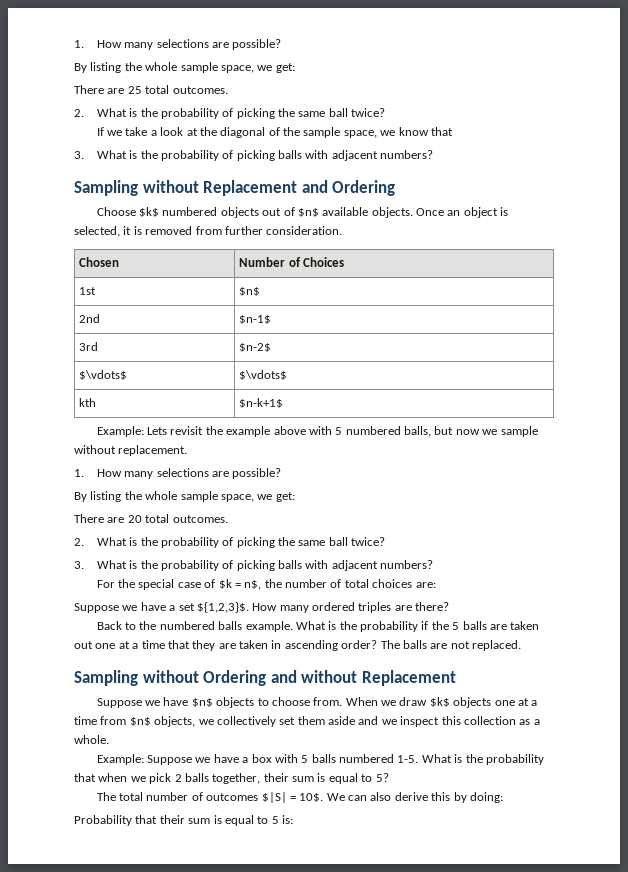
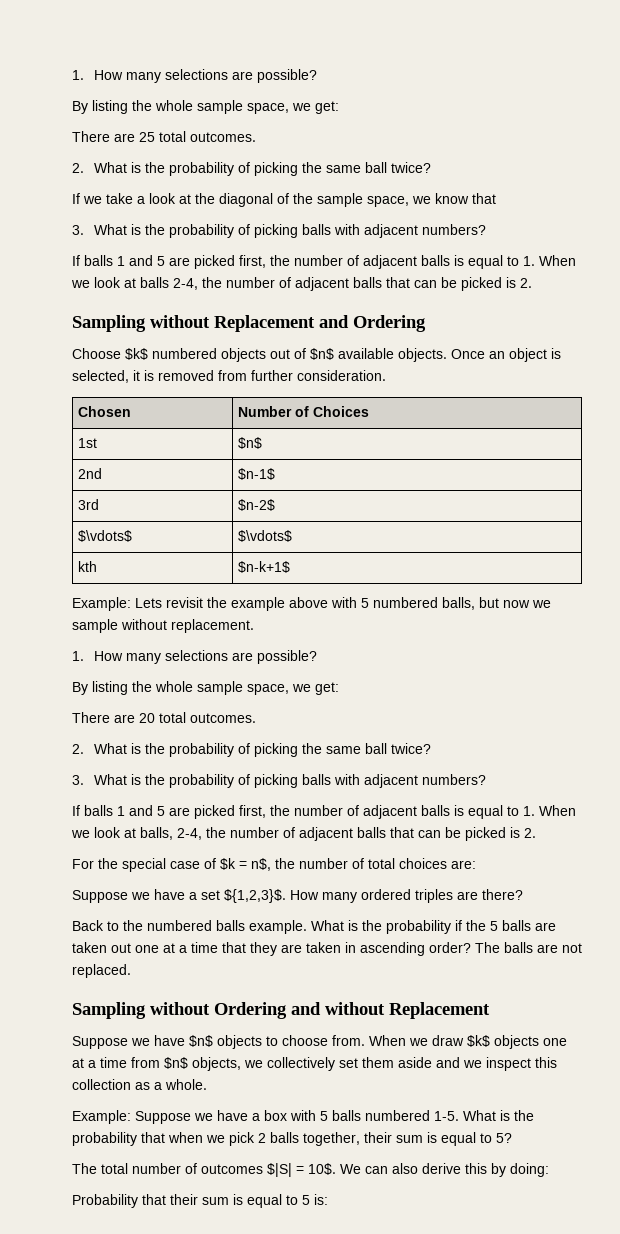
(434, 154) none -> [72,255,576,269] [71,277,532,291] // If balls 1 and 5 are picked first, the number of adjacent balls is equal to 1. When we look at balls 2-4, the number of adjacent balls that can be picked is 2.
(434, 564) none -> [72,805,576,819] [71,827,536,841] // If balls 1 and 5 are picked first, the number of adjacent balls is equal to 1. When we look at balls, 2-4, the number of adjacent balls that can be picked is 2.

